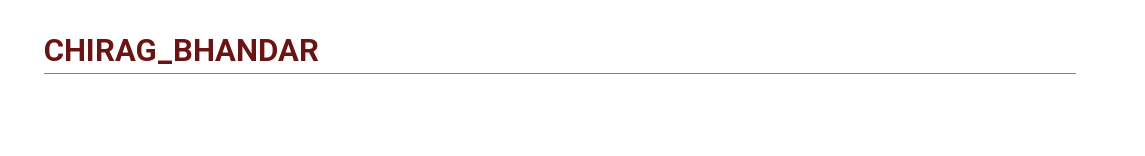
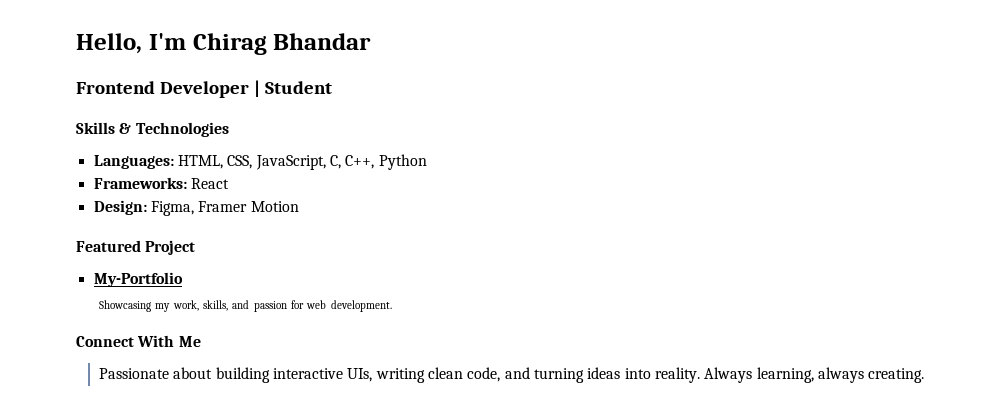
[44,39,319,64] CHIRAG_BHANDAR -> [76,33,372,55] [76,80,332,98] [76,122,229,137] [93,154,427,170] [93,177,229,189] [93,200,299,216] [76,240,196,255] [93,272,183,287] [99,300,392,312] [76,335,201,347] [99,367,925,383] Hello, I'm Chirag Bhandar // Frontend Developer | Student // Skills & Technologies // Languages: HTML, CSS, JavaScript, C, C++, Python // Frameworks: React // Design: Figma, Framer Motion // Featured Project // My-Portfolio // Showcasing my work, skills, and passion for web development. // Connect With Me // Passionate about building interactive UIs, writing clean code, and turning ideas into reality. Always learning, always creating.

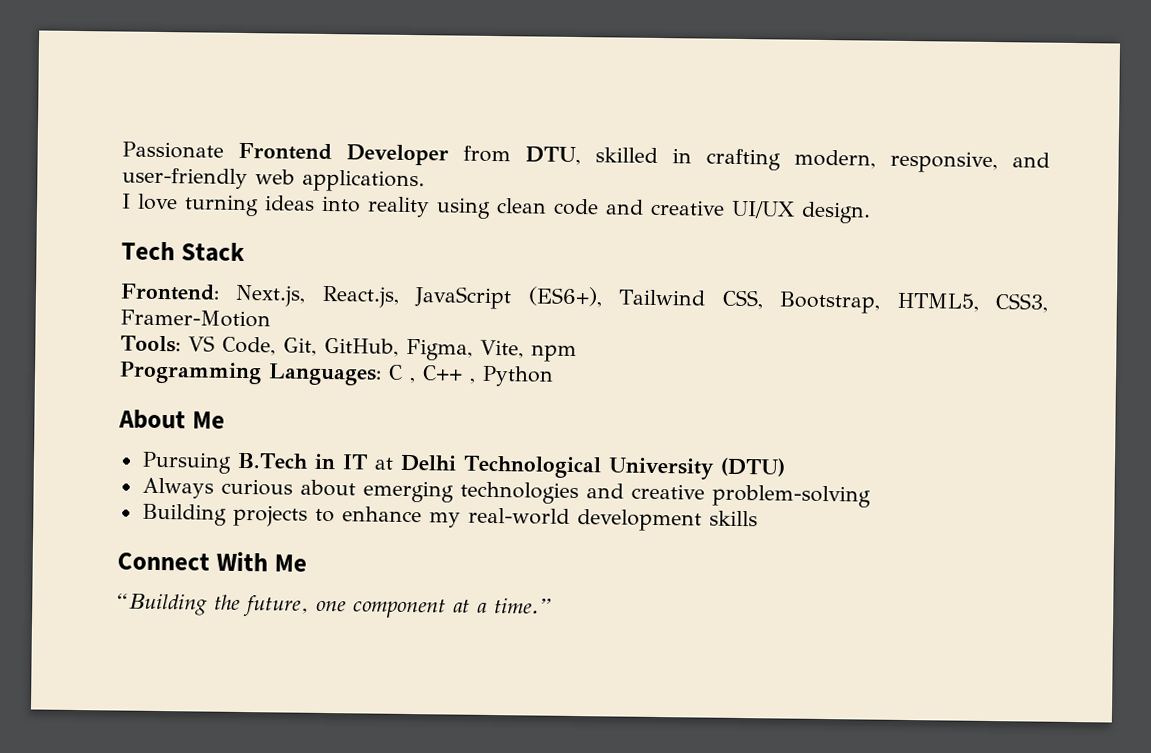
[76,33,372,55] [76,80,332,98] [76,122,229,137] [93,154,427,170] [93,177,229,189] [93,200,299,216] [76,240,196,255] [93,272,183,287] [99,300,392,312] [76,335,201,347] [99,367,925,383] Hello, I'm Chirag Bhandar // Frontend Developer | Student // Skills & Technologies // Languages: HTML, CSS, JavaScript, C, C++, Python // Frameworks: React // Design: Figma, Framer Motion // Featured Project // My-Portfolio // Showcasing my work, skills, and passion for web development. // Connect With Me // Passionate about building interactive UIs, writing clean code, and turning ideas into reality. Always learning, always creating. -> [122,141,1050,174] [122,167,425,193] [121,193,871,224] [121,241,245,263] [120,283,1049,314] [120,309,271,328] [120,335,577,363] [119,361,554,387] [118,409,225,430] [141,451,786,480] [141,477,871,508] [141,503,758,532] [117,551,307,572] [117,593,552,619] Passionate Frontend Developer from DTU, skilled in crafting modern, responsive, and user-friendly web applications. // I love turning ideas into reality using clean code and creative UI/UX design. // Tech Stack // Frontend: Next.js, React.js, JavaScript (ES6+), Tailwind CSS, Bootstrap, HTML5, CSS3, Framer-Motion // Tools: VS Code, Git, GitHub, Figma, Vite, npm // Programming Languages: C , C++ , Python // About Me // Pursuing B.Tech in IT at Delhi Technological University (DTU) // Always curious about emerging technologies and creative problem-solving // Building projects to enhance my real-world development skills // Connect With Me // “Building the future, one component at a time.”

